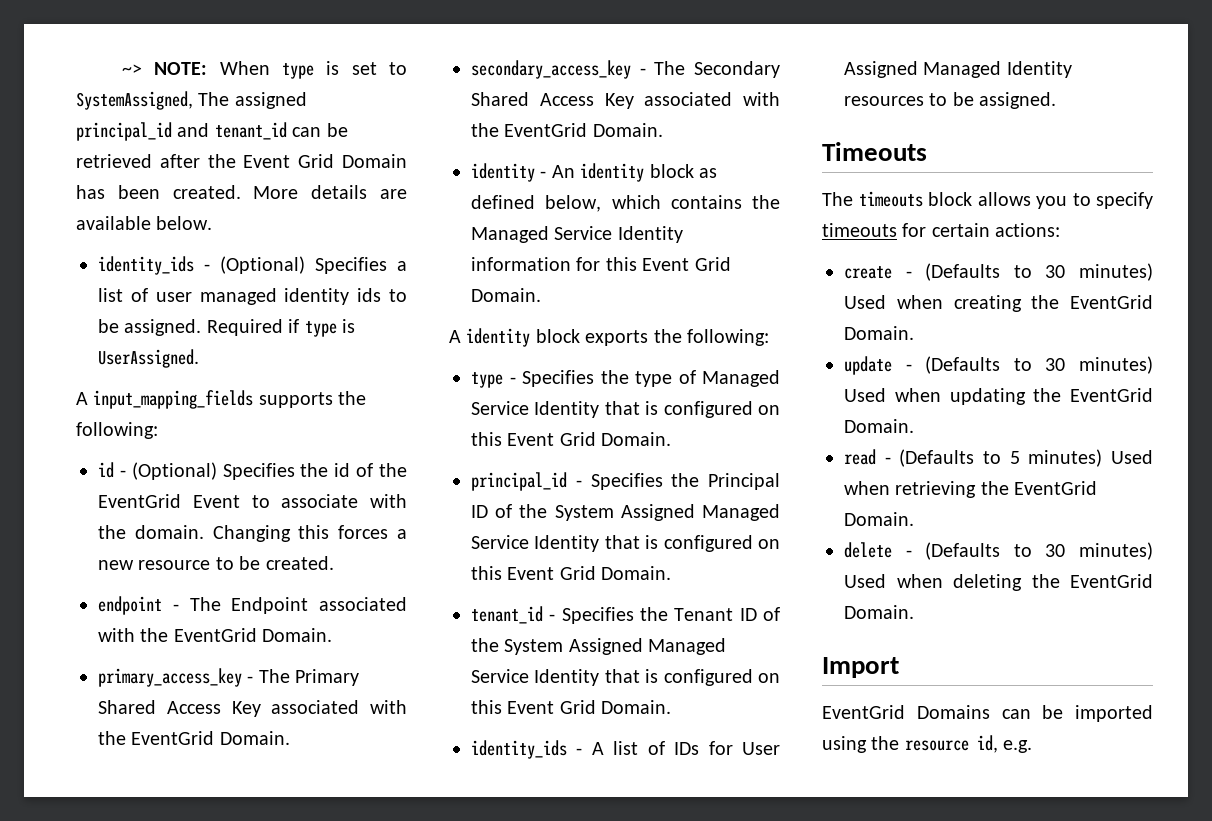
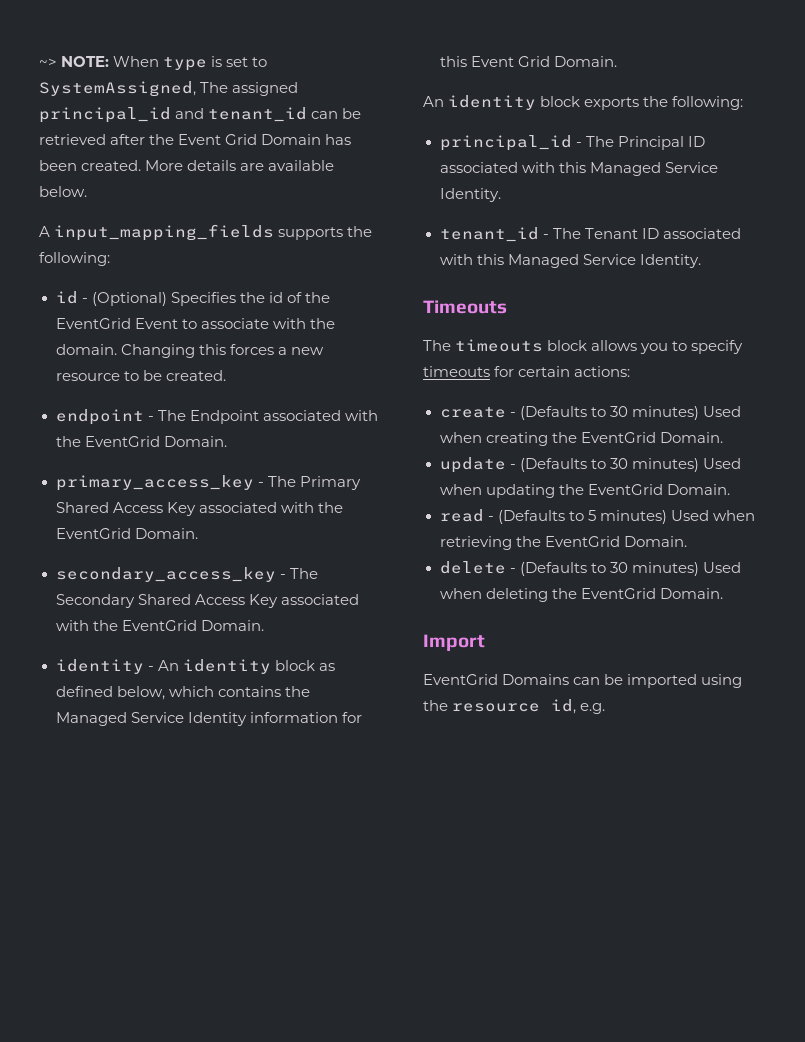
[98,256,407,275] [98,288,407,305] [98,319,355,337] [98,349,199,368] // identity_ids - (Optional) Specifies a list of user managed identity ids to be assigned. Required if type is UserAssigned. -> (87, 191) none
[449,330,461,343] A -> [423,96,444,107] An
[471,370,780,388] [471,401,780,418] [471,432,672,446] [471,472,780,491] [471,504,780,521] [471,535,780,552] [471,566,672,580] [471,606,780,624] [471,638,727,655] [471,669,780,686] [471,700,672,714] [471,740,780,759] [844,61,1072,78] [844,92,1057,109] type - Specifies the type of Managed Service Identity that is configured on this Event Grid Domain. // principal_id - Specifies the Principal ID of the System Assigned Managed Service Identity that is configured on this Event Grid Domain. // tenant_id - Specifies the Tenant ID of the System Assigned Managed Service Identity that is configured on this Event Grid Domain. // identity_ids - A list of IDs for User Assigned Managed Identity resources to be assigned. -> [439,135,705,151] [439,162,718,176] [439,188,501,202] [439,227,741,242] [439,254,701,268] principal_id - The Principal ID associated with this Managed Service Identity. // tenant_id - The Tenant ID associated with this Managed Service Identity.

